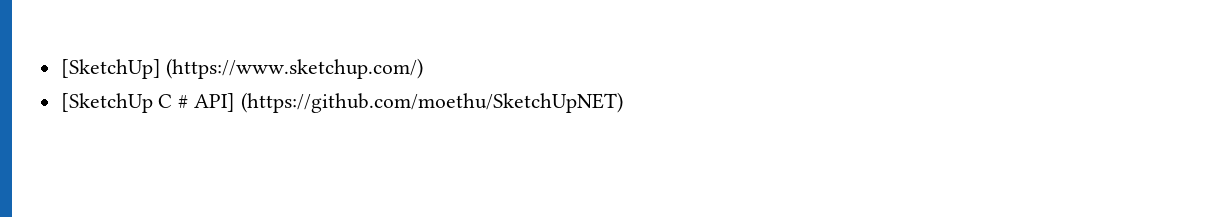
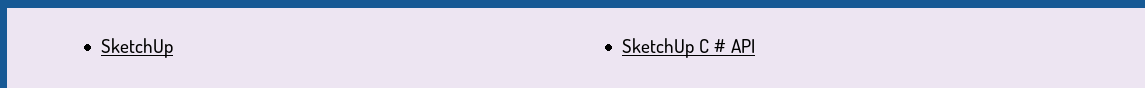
[60,58,424,79] [60,92,623,113] [SketchUp] (https://www.sketchup.com/) // [SketchUp C # API] (https://github.com/moethu/SketchUpNET) -> [100,38,173,58] [621,38,756,58] SketchUp // SketchUp C # API

